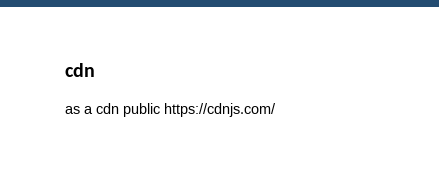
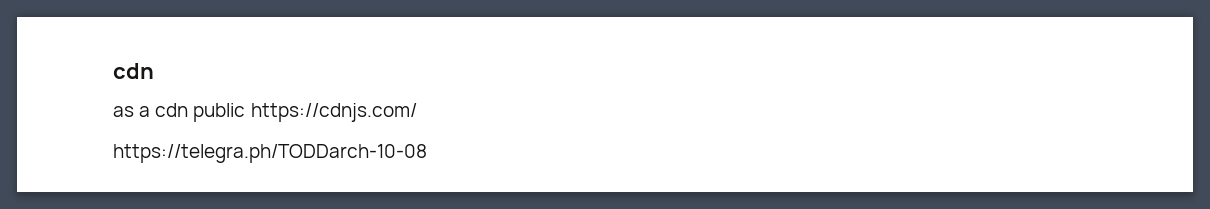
(276, 110) none -> [113,144,427,163] // https://telegra.ph/TODDarch-10-08

